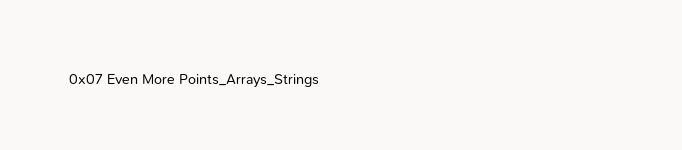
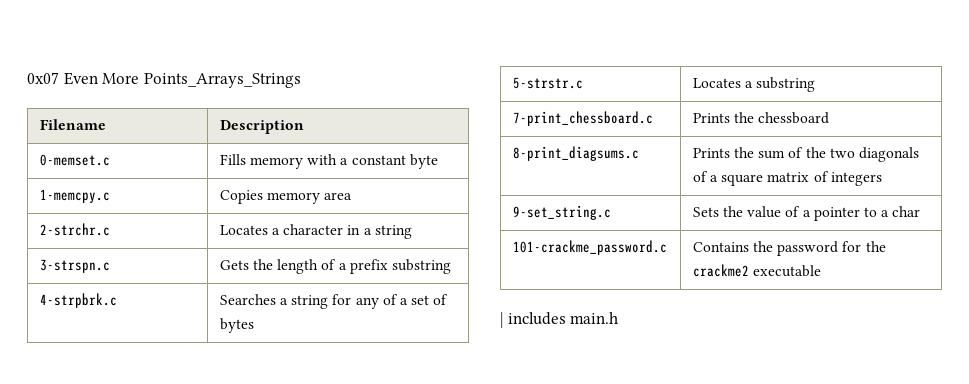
(319, 81) none -> [39,119,106,130] [219,120,304,134] [39,154,110,166] [219,154,438,169] [39,189,110,203] [219,190,353,204] [39,223,110,236] [219,224,412,239] [39,259,110,273] [219,259,451,274] [39,293,117,308] [219,294,449,309] [219,318,254,333] [512,77,583,89] [692,77,816,92] [512,111,653,126] [692,112,830,124] [512,146,639,161] [692,147,919,162] [692,171,882,186] [512,205,611,220] [692,206,921,221] [512,240,667,255] [692,241,886,256] [692,264,822,277] [500,312,619,328] // Filename | Description // 0-memset.c | Fills memory with a constant byte // 1-memcpy.c | Copies memory area // 2-strchr.c | Locates a character in a string // 3-strspn.c | Gets the length of a prefix substring // 4-strpbrk.c | Searches a string for any of a set of bytes // 5-strstr.c | Locates a substring // 7-print_chessboard.c | Prints the chessboard // 8-print_diagsums.c | Prints the sum of the two diagonals of a square matrix of integers // 9-set_string.c | Sets the value of a pointer to a char // 101-crackme_password.c | Contains the password for the crackme2 executable // | includes main.h

